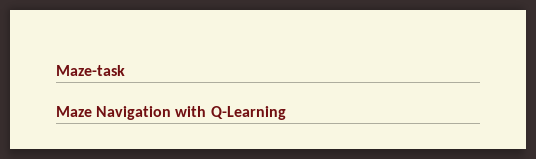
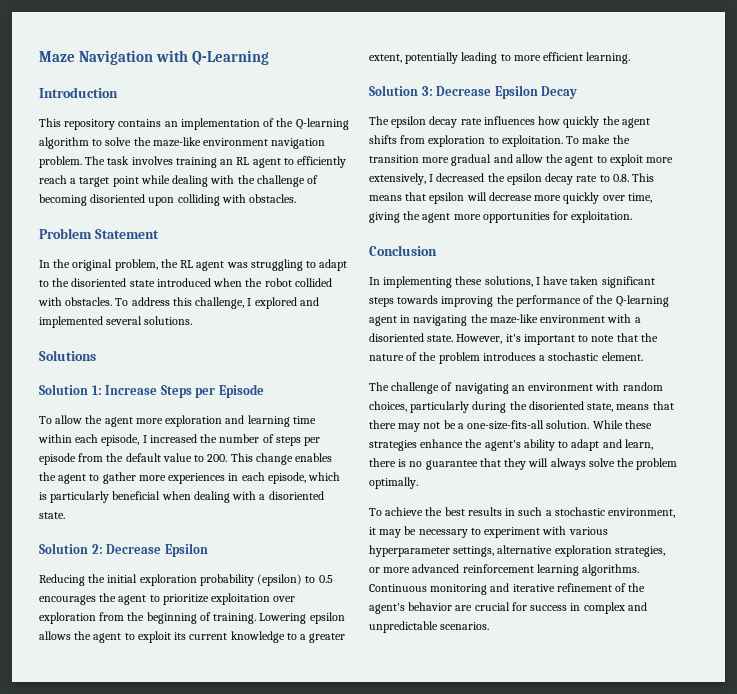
[56,65,125,76] Maze-task // -> (39, 56) none
(286, 113) none -> [39,87,118,98] [39,118,349,130] [39,137,326,149] [39,156,347,168] [39,175,319,187] [39,194,297,206] [39,228,159,239] [39,259,348,271] [39,278,332,287] [38,297,319,309] [39,316,193,328] [39,350,96,361] [39,384,264,398] [39,415,316,427] [38,434,321,446] [39,453,333,465] [39,472,341,484] [39,491,324,503] [39,512,65,519] [39,543,208,557] [39,574,333,586] [39,593,296,605] [39,612,345,624] [39,631,346,643] [369,52,631,64] [369,85,578,99] [369,116,650,128] [369,135,630,147] [369,154,674,166] [369,173,655,185] [369,192,652,204] [369,211,633,223] [369,245,437,256] [369,276,655,288] [369,295,669,307] [369,314,641,326] [369,333,658,345] [369,352,643,364] [369,382,663,394] [369,401,674,413] [369,420,652,432] [369,439,653,451] [369,458,678,470] [369,477,418,489] [369,507,676,518] [369,526,608,538] [369,545,665,557] [369,564,640,576] [369,583,646,595] [369,602,647,614] [369,621,490,633] // Introduction // This repository contains an implementation of the Q-learning algorithm to solve the maze-like environment navigation problem. The task involves training an RL agent to efficiently reach a target point while dealing with the challenge of becoming disoriented upon colliding with obstacles. // Problem Statement // In the original problem, the RL agent was struggling to adapt to the disoriented state introduced when the robot collided with obstacles. To address this challenge, I explored and implemented several solutions. // Solutions // Solution 1: Increase Steps per Episode // To allow the agent more exploration and learning time within each episode, I increased the number of steps per episode from the default value to 200. This change enables the agent to gather more experiences in each episode, which is particularly beneficial when dealing with a disoriented state. // Solution 2: Decrease Epsilon // Reducing the initial exploration probability (epsilon) to 0.5 encourages the agent to prioritize exploitation over exploration from the beginning of training. Lowering epsilon allows the agent to exploit its current knowledge to a greater extent, potentially leading to more efficient learning. // Solution 3: Decrease Epsilon Decay // The epsilon decay rate influences how quickly the agent shifts from exploration to exploitation. To make the transition more gradual and allow the agent to exploit more extensively, I decreased the epsilon decay rate to 0.8. This means that epsilon will decrease more quickly over time, giving the agent more opportunities for exploitation. // Conclusion // In implementing these solutions, I have taken significant steps towards improving the performance of the Q-learning agent in navigating the maze-like environment with a disoriented state. However, it's important to note that the nature of the problem introduces a stochastic element. // The challenge of navigating an environment with random choices, particularly during the disoriented state, means that there may not be a one-size-fits-all solution. While these strategies enhance the agent's ability to adapt and learn, there is no guarantee that they will always solve the problem optimally. // To achieve the best results in such a stochastic environment, it may be necessary to experiment with various hyperparameter settings, alternative exploration strategies, or more advanced reinforcement learning algorithms. Continuous monitoring and iterative refinement of the agent's behavior are crucial for success in complex and unpredictable scenarios.

